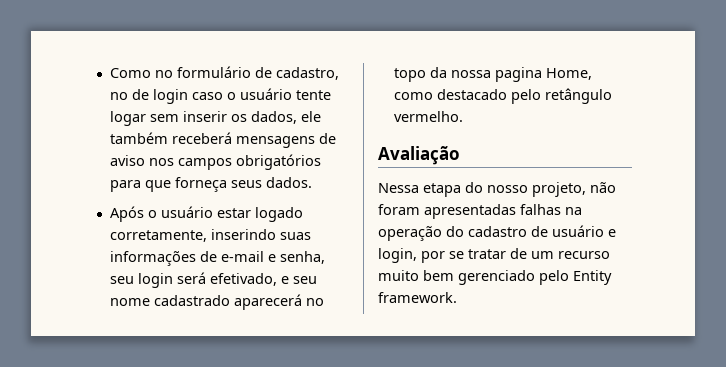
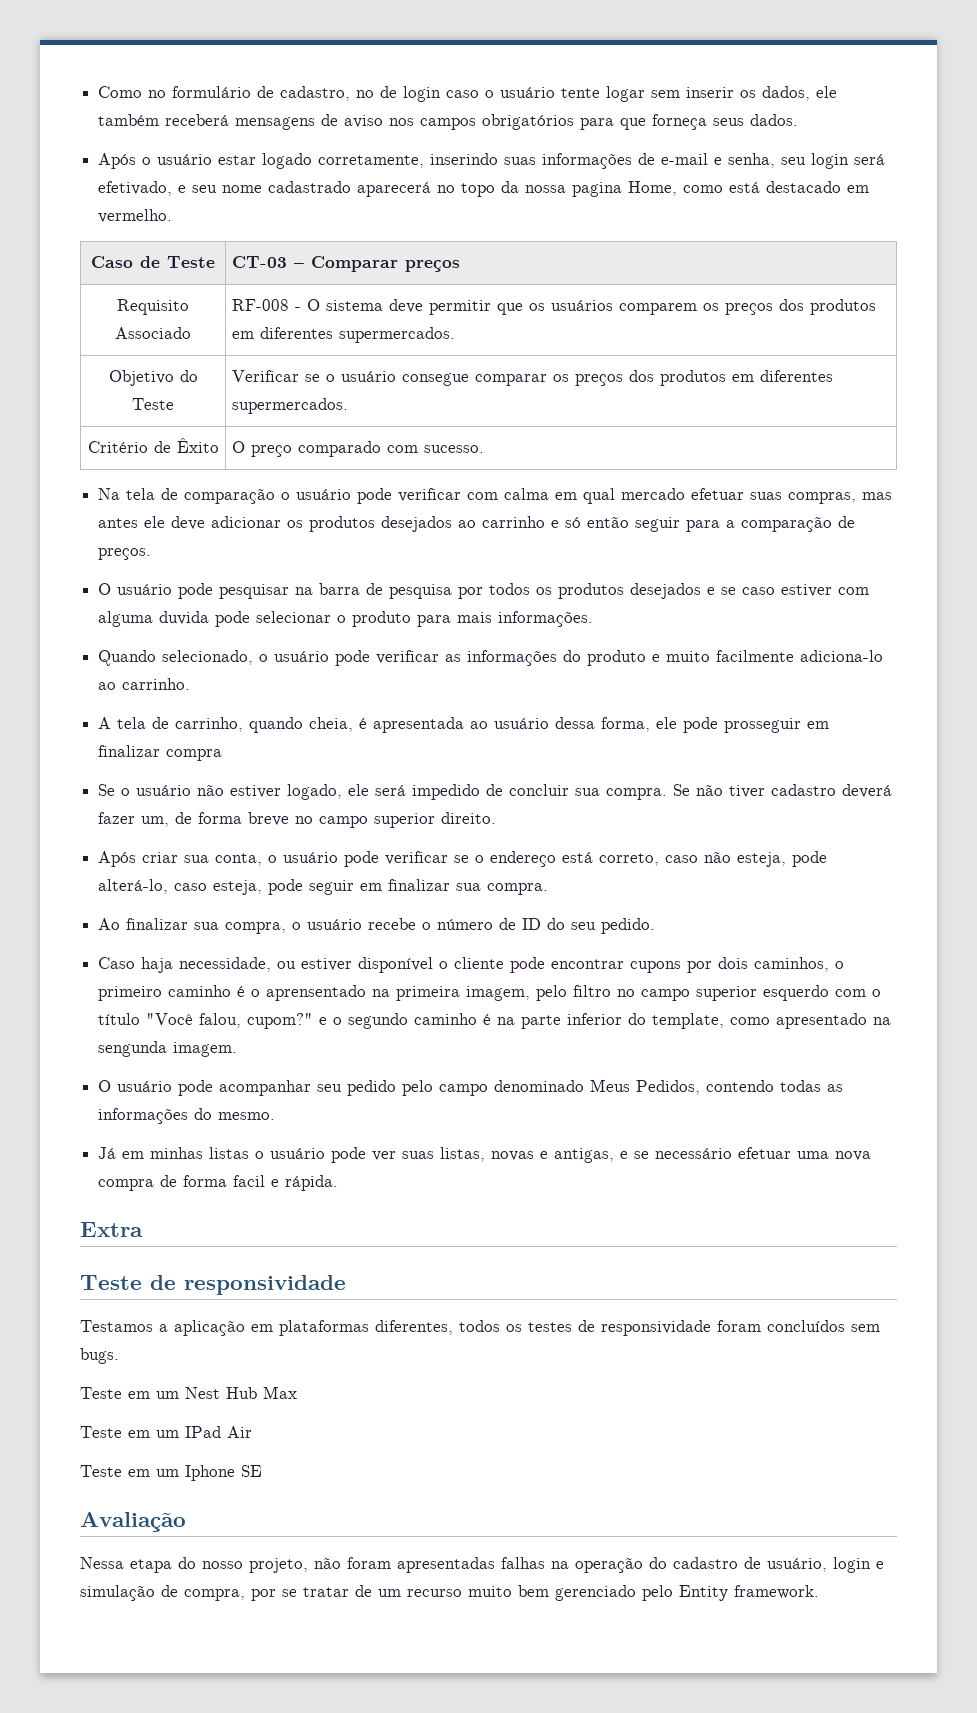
[436,88,612,104] [393,111,463,122] destacado pelo retângulo vermelho. -> [729,181,870,193] [98,209,173,223] [91,256,215,268] [232,256,461,272] [117,299,189,315] [115,327,191,339] [232,299,877,315] [232,327,456,343] [108,370,198,386] [132,398,174,410] [232,370,834,386] [232,398,349,414] [87,437,219,453] [232,441,485,457] [98,488,893,504] [98,516,856,532] [98,548,152,560] [98,583,870,599] [98,611,594,627] [98,650,884,666] [98,678,191,690] [98,717,830,733] [98,745,223,761] [98,784,893,800] [98,812,497,828] [98,851,828,867] [98,879,549,895] [98,918,656,934] [98,957,845,973] [98,985,882,1001] [98,1013,892,1029] [98,1041,238,1057] [98,1079,844,1096] [98,1108,276,1124] [98,1147,872,1163] [98,1175,339,1191] [80,1222,143,1237] [80,1275,346,1295] [80,1320,880,1336] [80,1348,119,1364] [80,1386,297,1399] [80,1426,252,1438] [80,1465,262,1481] está destacado em vermelho. // Caso de Teste | CT-03 – Comparar preços // Requisito Associado | RF-008 - O sistema deve permitir que os usuários comparem os preços dos produtos em diferentes supermercados. // Objetivo do Teste | Verificar se o usuário consegue comparar os preços dos produtos em diferentes supermercados. // Critério de Êxito | O preço comparado com sucesso. // Na tela de comparação o usuário pode verificar com calma em qual mercado efetuar suas compras, mas antes ele deve adicionar os produtos desejados ao carrinho e só então seguir para a comparação de preços. // O usuário pode pesquisar na barra de pesquisa por todos os produtos desejados e se caso estiver com alguma duvida pode selecionar o produto para mais informações. // Quando selecionado, o usuário pode verificar as informações do produto e muito facilmente adiciona-lo ao carrinho. // A tela de carrinho, quando cheia, é apresentada ao usuário dessa forma, ele pode prosseguir em finalizar compra // Se o usuário não estiver logado, ele será impedido de concluir sua compra. Se não tiver cadastro deverá fazer um, de forma breve no campo superior direito. // Após criar sua conta, o usuário pode verificar se o endereço está correto, caso não esteja, pode alterá-lo, caso esteja, pode seguir em finalizar sua compra. // Ao finalizar sua compra, o usuário recebe o número de ID do seu pedido. // Caso haja necessidade, ou estiver disponível o cliente pode encontrar cupons por dois caminhos, o primeiro caminho é o aprensentado na primeira imagem, pelo filtro no campo superior esquerdo com o título "Você falou, cupom?" e o segundo caminho é na parte inferior do template, como apresentado na sengunda imagem. // O usuário pode acompanhar seu pedido pelo campo denominado Meus Pedidos, contendo todas as informações do mesmo. // Já em minhas listas o usuário pode ver suas listas, novas e antigas, e se necessário efetuar uma nova compra de forma facil e rápida. // Extra // Teste de responsividade // Testamos a aplicação em plataformas diferentes, todos os testes de responsividade foram concluídos sem bugs. // Teste em um Nest Hub Max // Teste em um IPad Air // Teste em um Iphone SE
[552,225,616,237] [378,248,417,263] usuário e login, -> [767,1557,884,1573] [80,1585,245,1601] usuário, login e simulação de compra,

